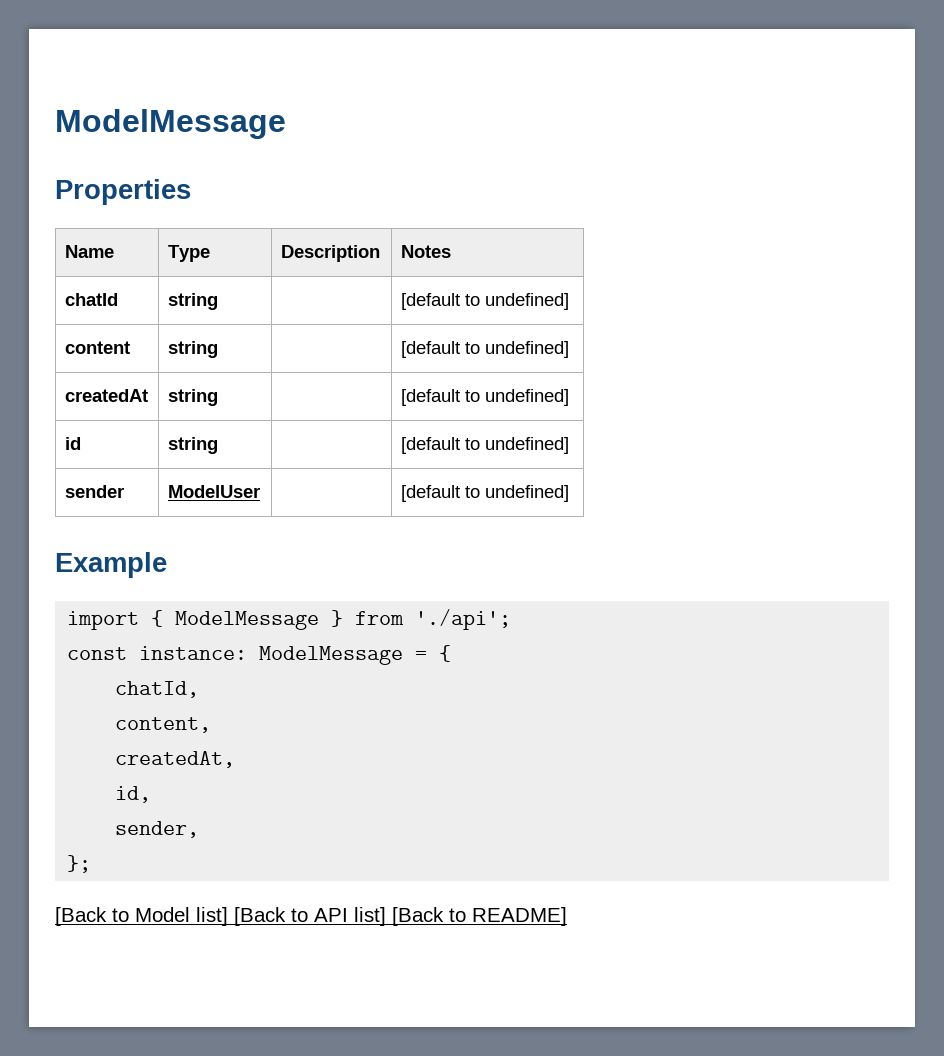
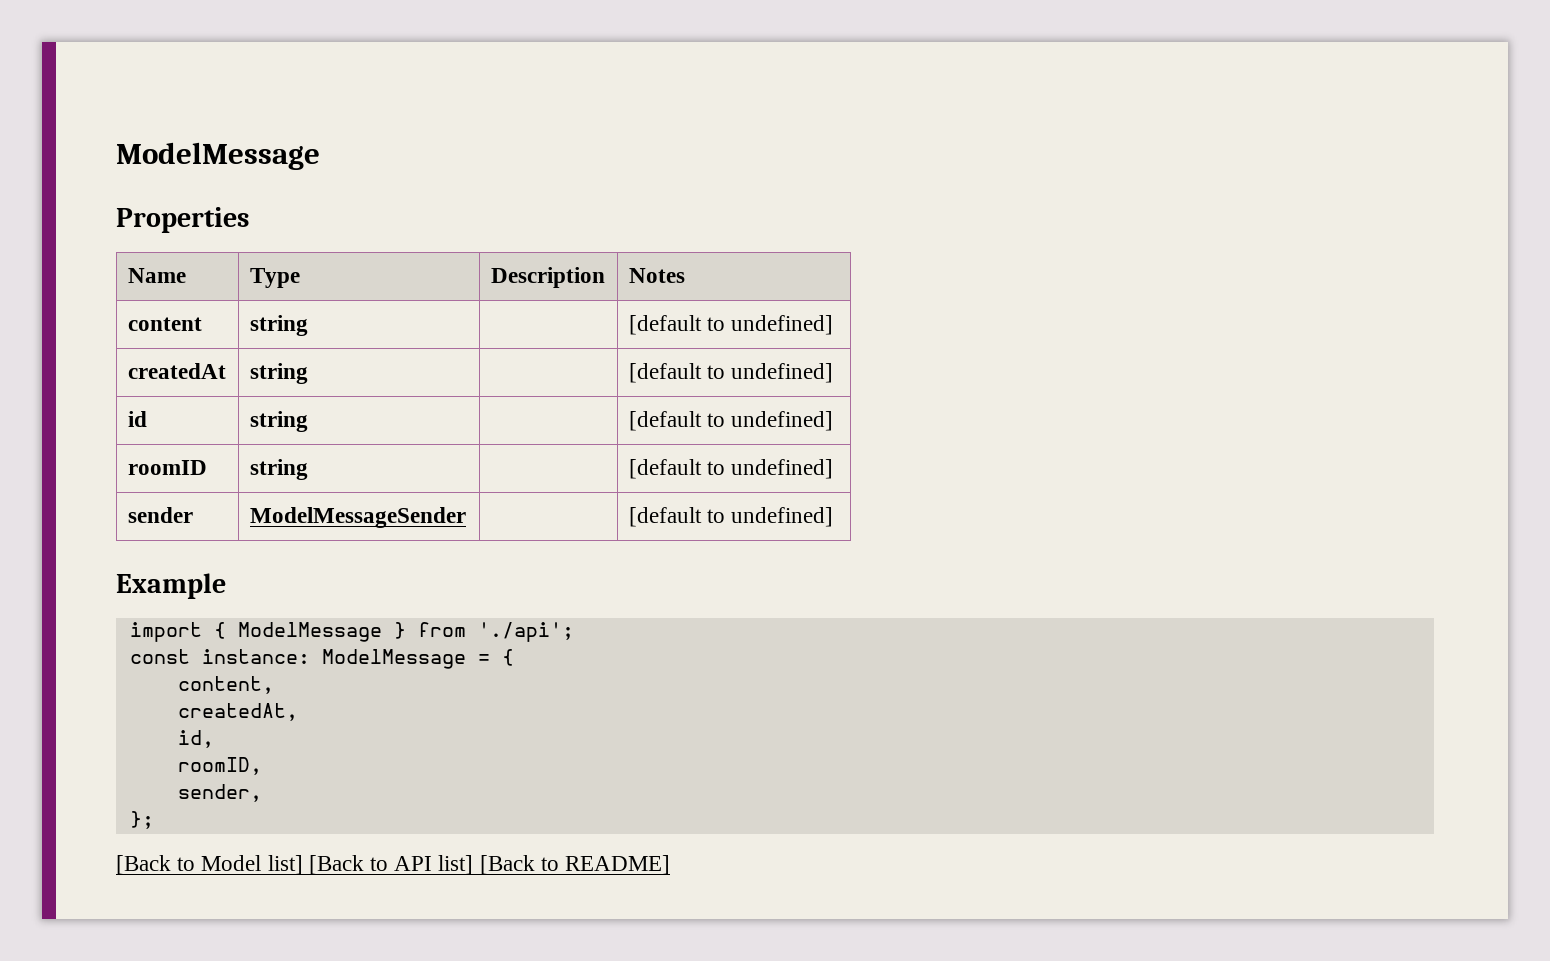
[64,293,118,306] [167,293,218,310] [400,293,569,310] // chatId | string | | [default to undefined] -> (685, 275) none
(569, 445) none -> [127,460,207,475] [249,459,308,480] [628,459,834,479] // roomID | string | | [default to undefined]
[167,485,260,498] ModelUser -> [249,507,466,528] ModelMessageSender
[115,681,200,698] // chatId, -> (514, 657) none
(152, 794) none -> [177,757,262,775] // roomID,

